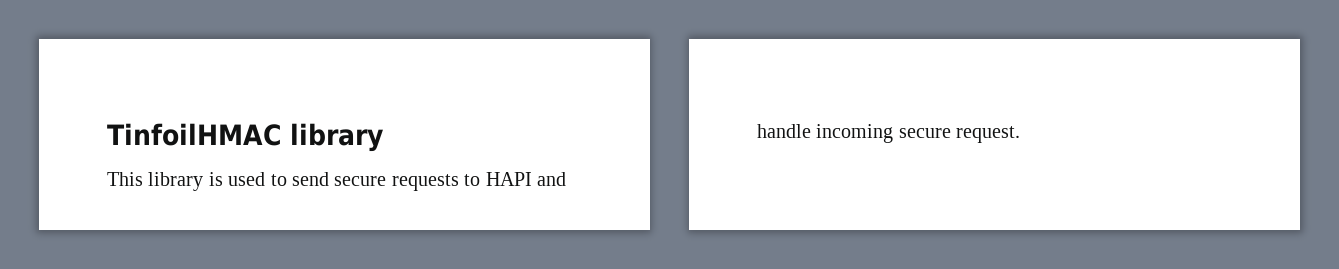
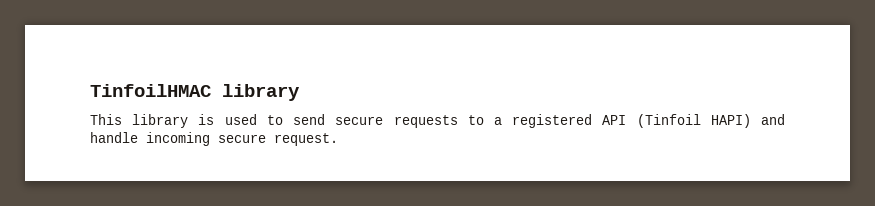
[485,172,532,186] HAPI -> [493,114,751,128] a registered API (Tinfoil HAPI)

